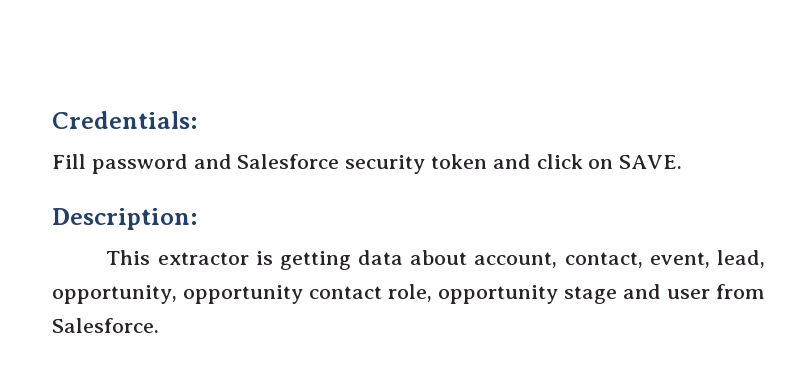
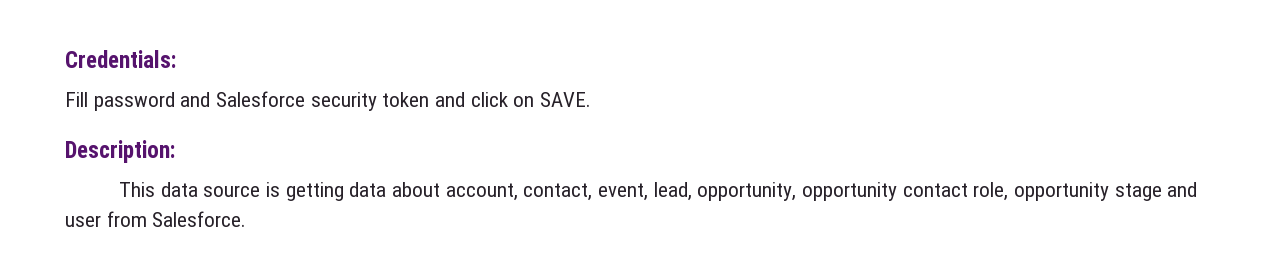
[157,252,249,265] extractor -> [160,182,261,197] data source

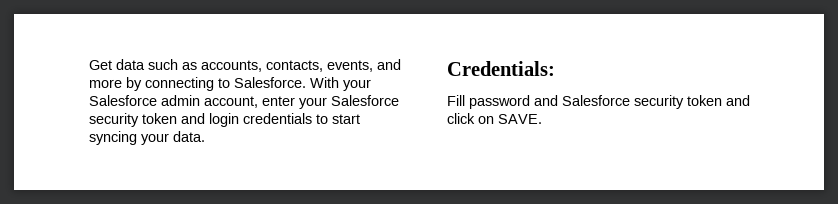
(65, 59) none -> [89,59,401,72] [89,77,371,91] [89,95,399,109] [89,113,360,127] [89,131,205,145] Get data such as accounts, contacts, events, and more by connecting to Salesforce. With your Salesforce admin account, enter your Salesforce security token and login credentials to start syncing your data. //
[65,140,175,163] [118,182,1198,201] [65,211,247,227] // Description: // This data source is getting data about account, contact, event, lead, opportunity, opportunity contact role, opportunity stage and user from Salesforce. -> (542, 119) none

